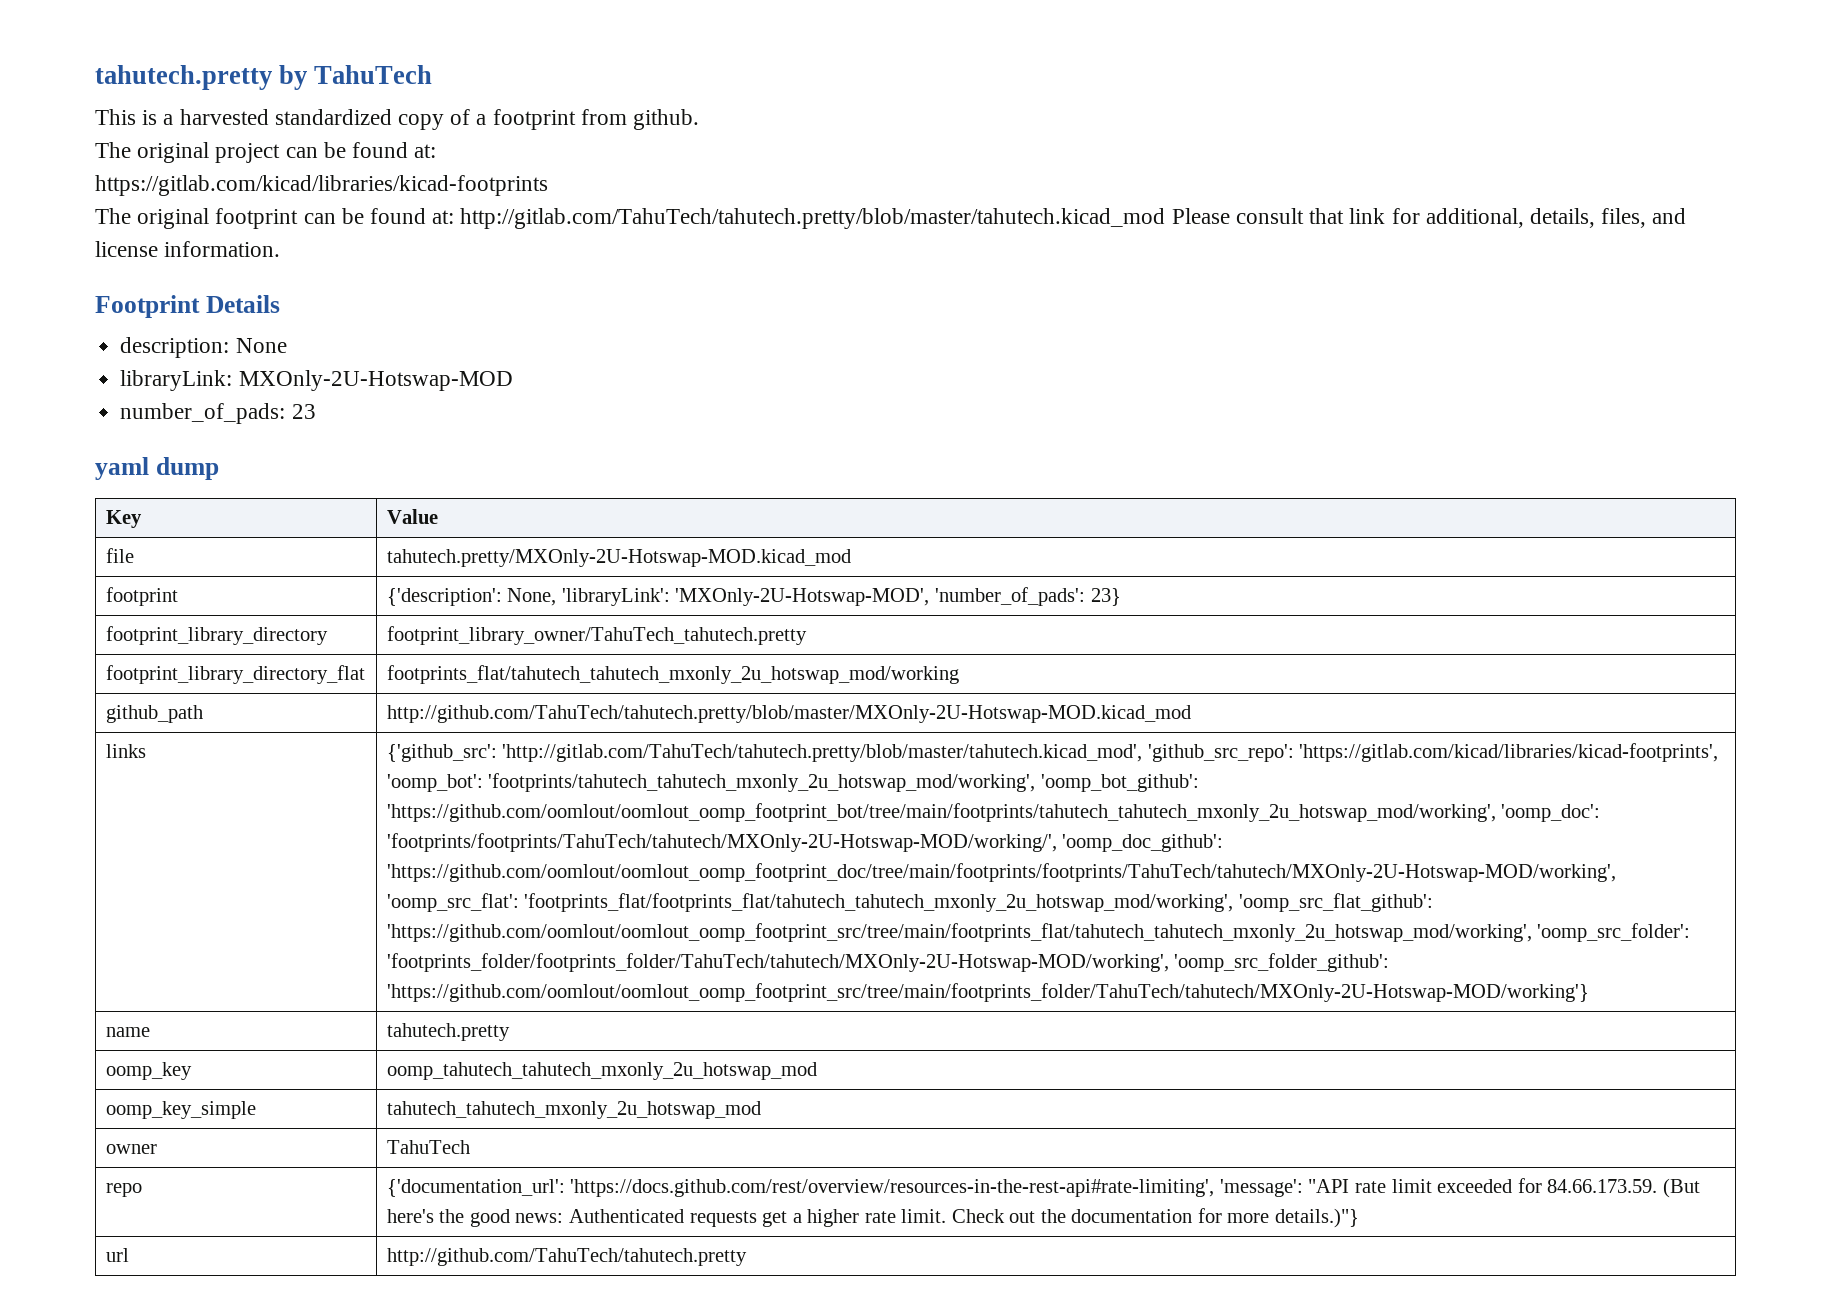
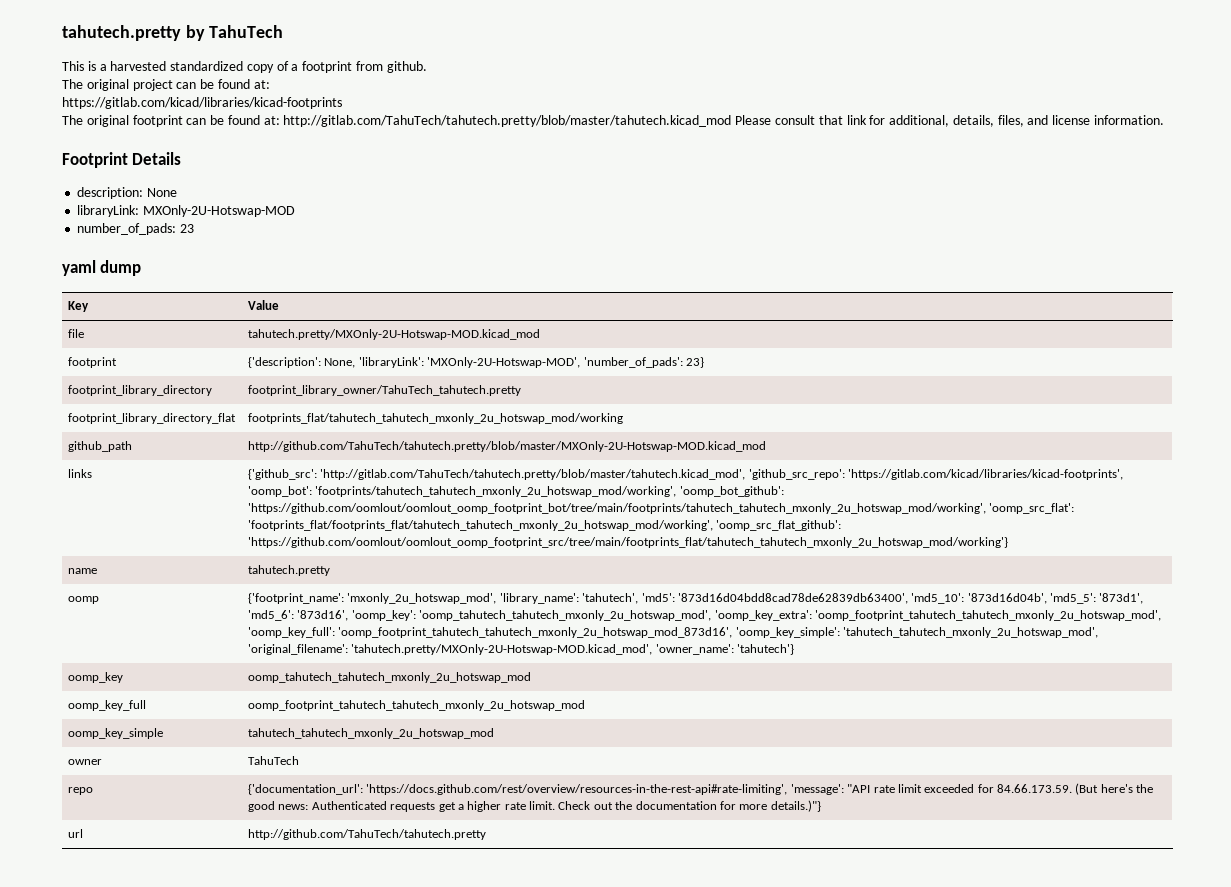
[1501,804,1601,822] [386,833,1224,852] [386,863,1616,882] [386,893,1433,912] [386,923,1691,942] [386,953,1390,972] [386,983,1589,1002] [105,1027,150,1037] [386,1023,510,1041] 'oomp_doc': 'footprints/footprints/TahuTech/tahutech/MXOnly-2U-Hotswap-MOD/working/', 'oomp_doc_github': 'https://github.com/oomlout/oomlout_oomp_footprint_doc/tree/main/footprints/footprints/TahuTech/tahutech/MXOnly-2U-Hotswap-MOD/working', 'oomp_src_flat': 'footprints_flat/footprints_flat/tahutech_tahutech_mxonly_2u_hotswap_mod/working', 'oomp_src_flat_github': 'https://github.com/oomlout/oomlout_oomp_footprint_src/tree/main/footprints_flat/tahutech_tahutech_mxonly_2u_hotswap_mod/working', 'oomp_src_folder': 'footprints_folder/footprints_folder/TahuTech/tahutech/MXOnly-2U-Hotswap-MOD/working', 'oomp_src_folder_github': 'https://github.com/oomlout/oomlout_oomp_footprint_src/tree/main/footprints_folder/TahuTech/tahutech/MXOnly-2U-Hotswap-MOD/working'} // name | tahutech.pretty -> [989,503,1075,514] [248,520,842,531] [248,537,1009,548] [68,568,98,574] [248,565,331,576] [68,596,100,604] [248,593,1144,604] [248,610,1161,621] [248,627,1099,638] [248,644,795,655] 'oomp_src_flat': 'footprints_flat/footprints_flat/tahutech_tahutech_mxonly_2u_hotswap_mod/working', 'oomp_src_flat_github': 'https://github.com/oomlout/oomlout_oomp_footprint_src/tree/main/footprints_flat/tahutech_tahutech_mxonly_2u_hotswap_mod/working'} // name | tahutech.pretty // oomp | {'footprint_name': 'mxonly_2u_hotswap_mod', 'library_name': 'tahutech', 'md5': '873d16d04bdd8cad78de62839db63400', 'md5_10': '873d16d04b', 'md5_5': '873d1', 'md5_6': '873d16', 'oomp_key': 'oomp_tahutech_tahutech_mxonly_2u_hotswap_mod', 'oomp_key_extra': 'oomp_footprint_tahutech_tahutech_mxonly_2u_hotswap_mod', 'oomp_key_full': 'oomp_footprint_tahutech_tahutech_mxonly_2u_hotswap_mod_873d16', 'oomp_key_simple': 'tahutech_tahutech_mxonly_2u_hotswap_mod', 'original_filename': 'tahutech.pretty/MXOnly-2U-Hotswap-MOD.kicad_mod', 'owner_name': 'tahutech'}
(817, 1071) none -> [68,700,147,711] [248,700,586,711] // oomp_key_full | oomp_footprint_tahutech_tahutech_mxonly_2u_hotswap_mod

